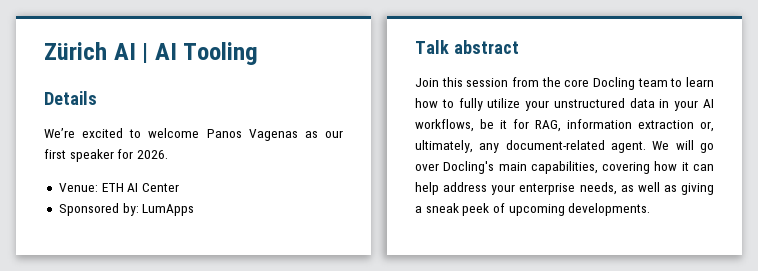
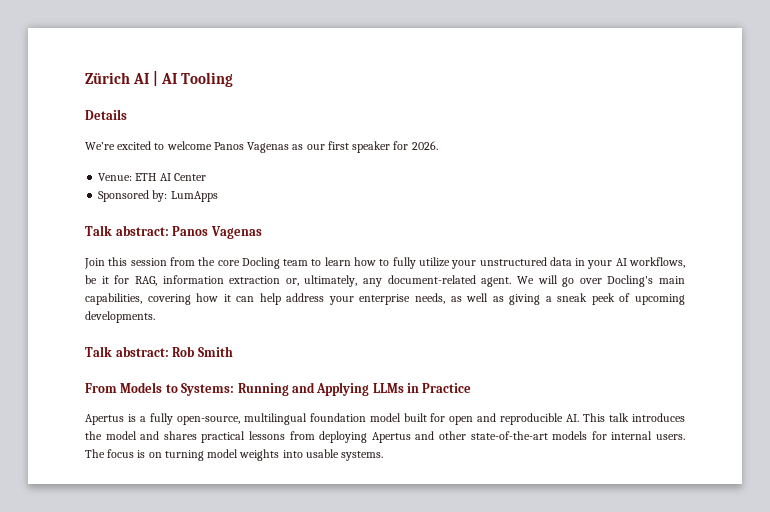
[453,40,519,54] abstract -> [115,225,262,239] abstract: Panos Vagenas
(651, 209) none -> [85,346,233,357] [85,382,472,396] [85,413,685,425] [85,431,686,443] [85,449,384,461] // Talk abstract: Rob Smith // From Models to Systems: Running and Applying LLMs in Practice // Apertus is a fully open-source, multilingual foundation model built for open and reproducible AI. This talk introduces the model and shares practical lessons from deploying Apertus and other state-of-the-art models for internal users. The focus is on turning model weights into usable systems.

